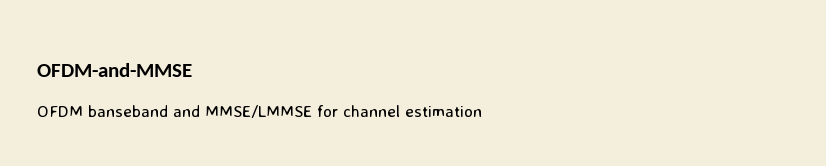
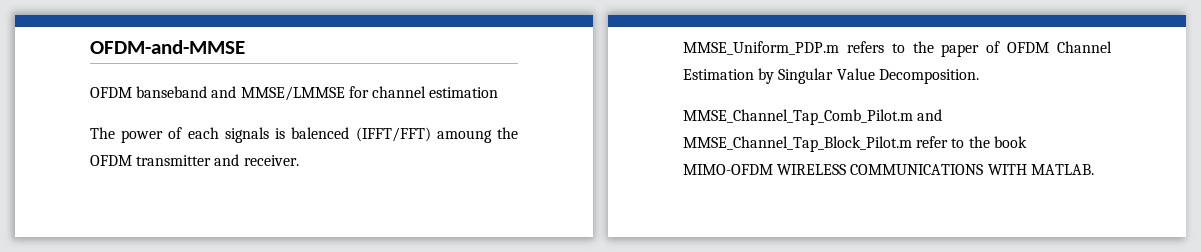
(482, 111) none -> [90,127,518,143] [90,154,299,166] [683,41,1112,57] [683,68,979,84] [683,109,943,125] [683,136,1027,152] [683,164,1094,175] // The power of each signals is balenced (IFFT/FFT) amoung the OFDM transmitter and receiver. // MMSE_Uniform_PDP.m refers to the paper of OFDM Channel Estimation by Singular Value Decomposition. // MMSE_Channel_Tap_Comb_Pilot.m and MMSE_Channel_Tap_Block_Pilot.m refer to the book MIMO-OFDM WIRELESS COMMUNICATIONS WITH MATLAB.

